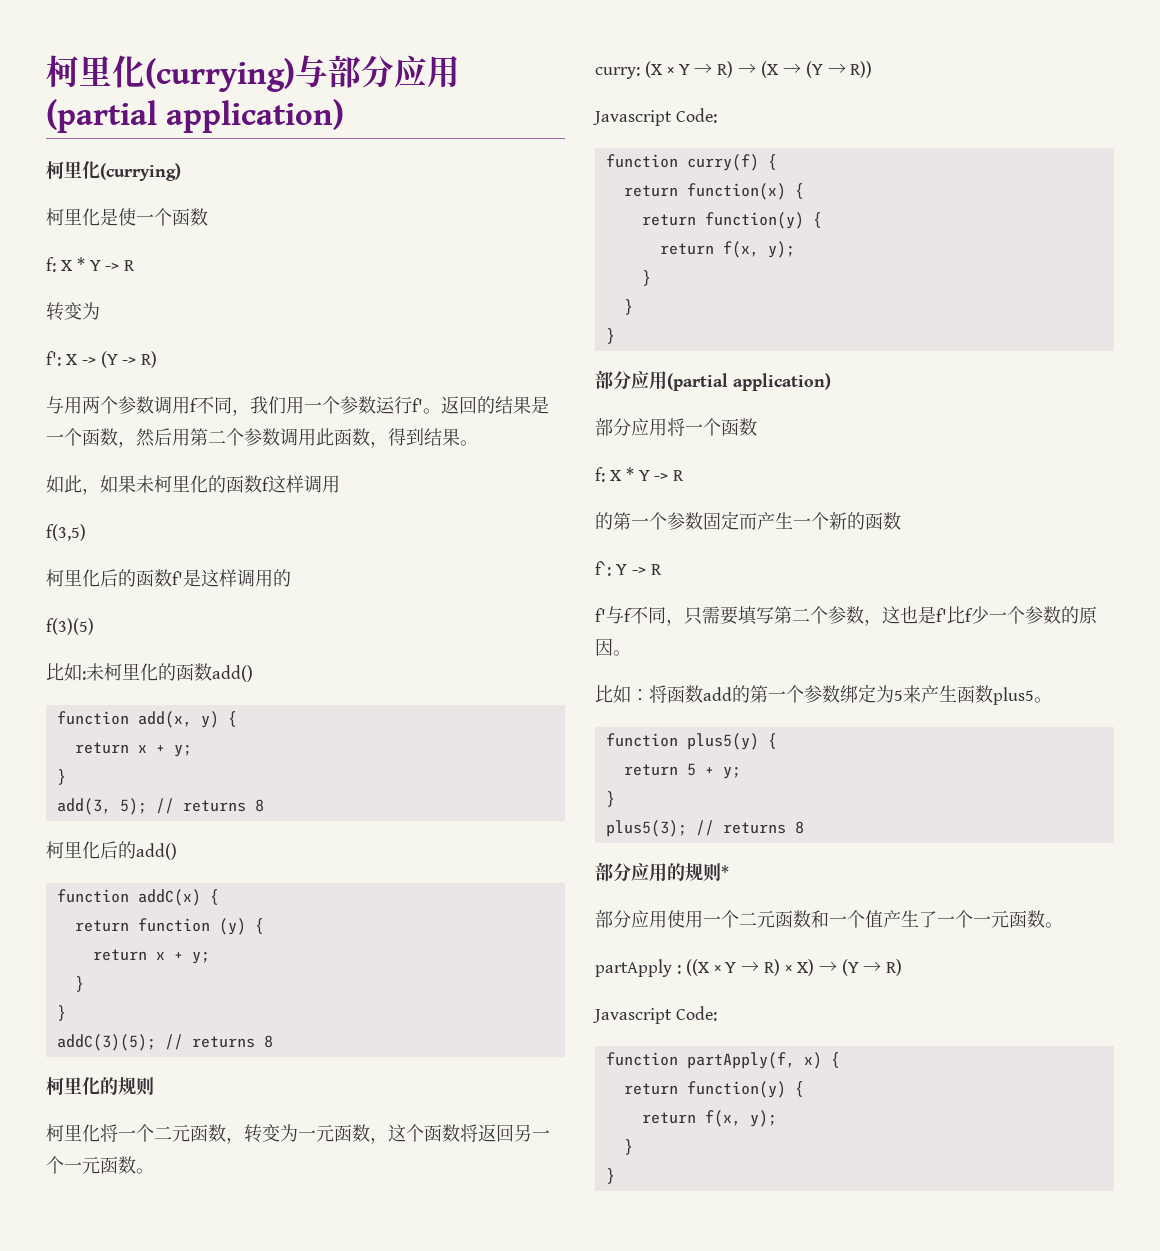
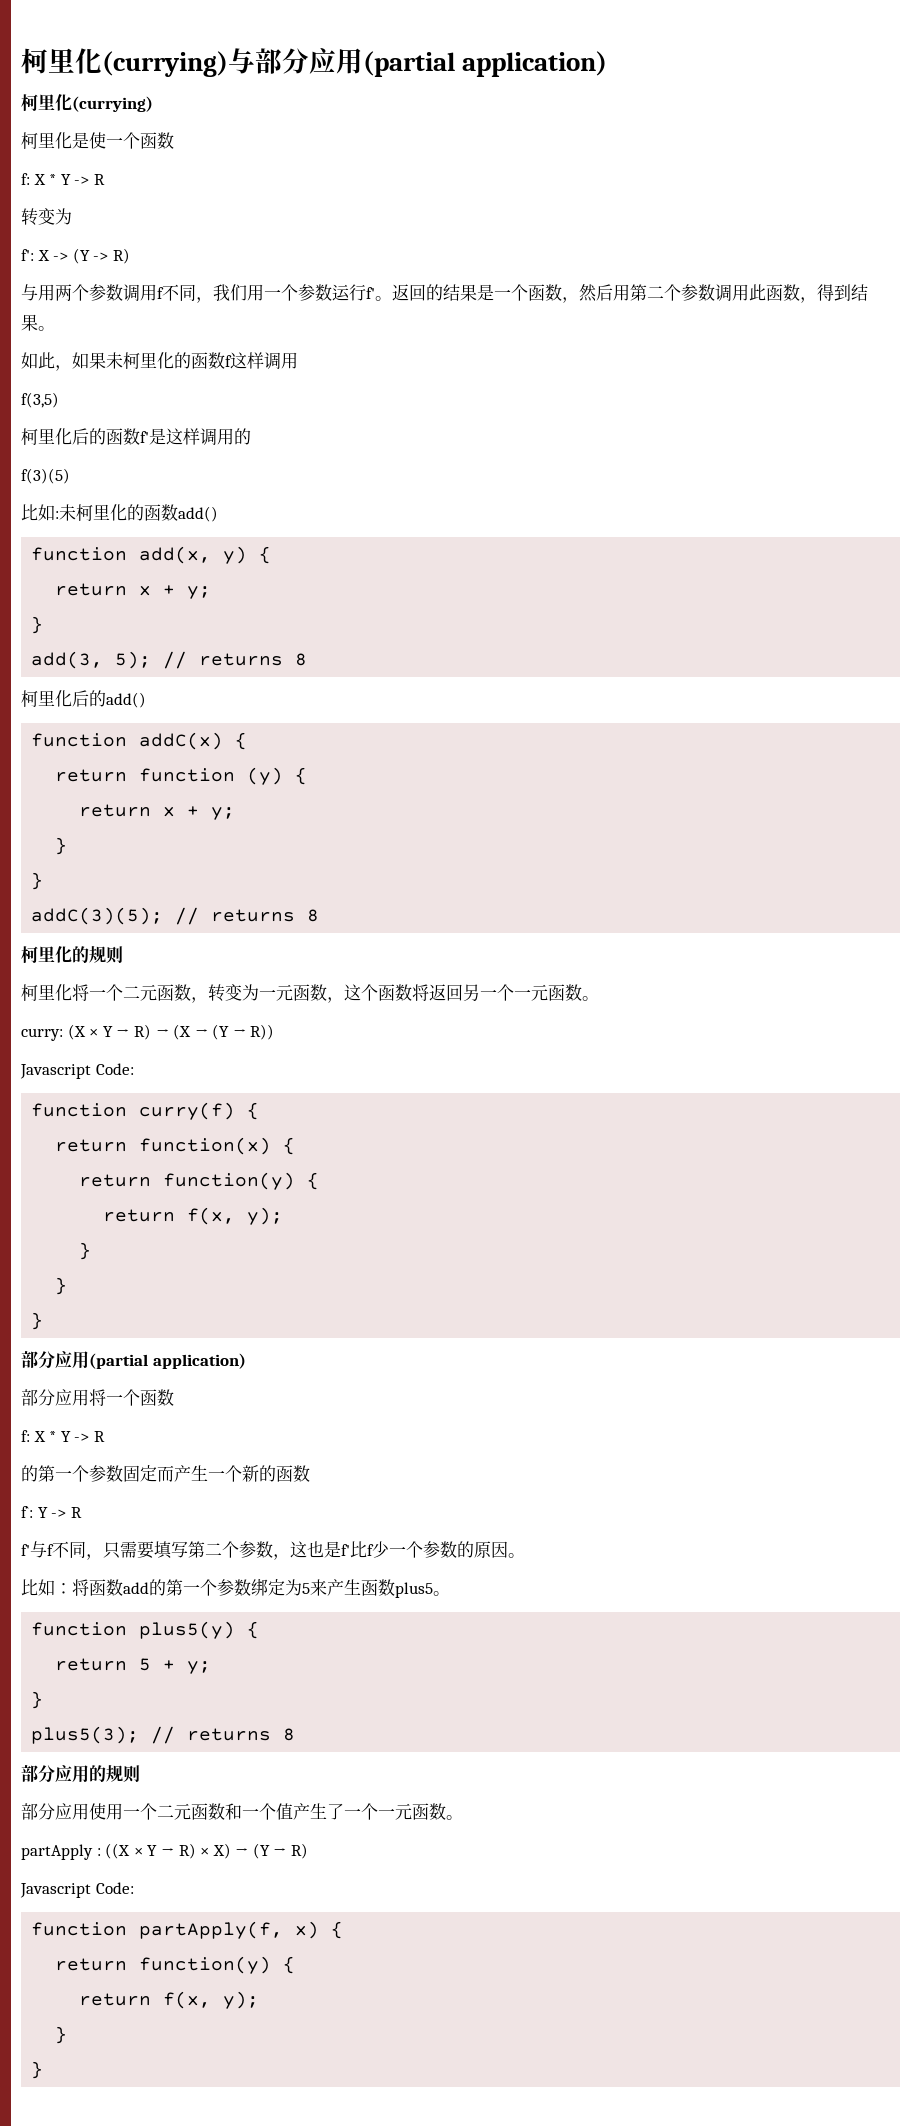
[721,865,729,879] * -> (140, 1774) none

